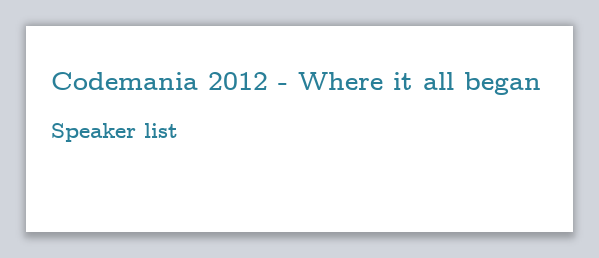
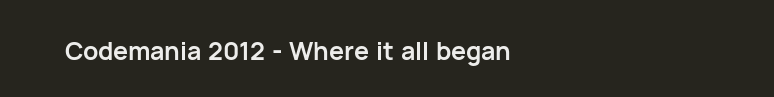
[51,123,178,142] // Speaker list -> (511, 54) none

